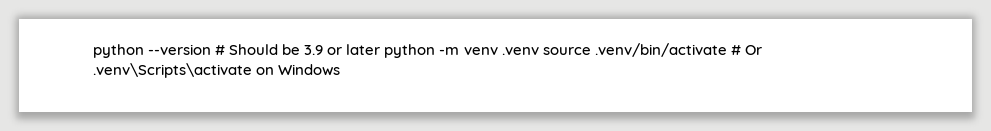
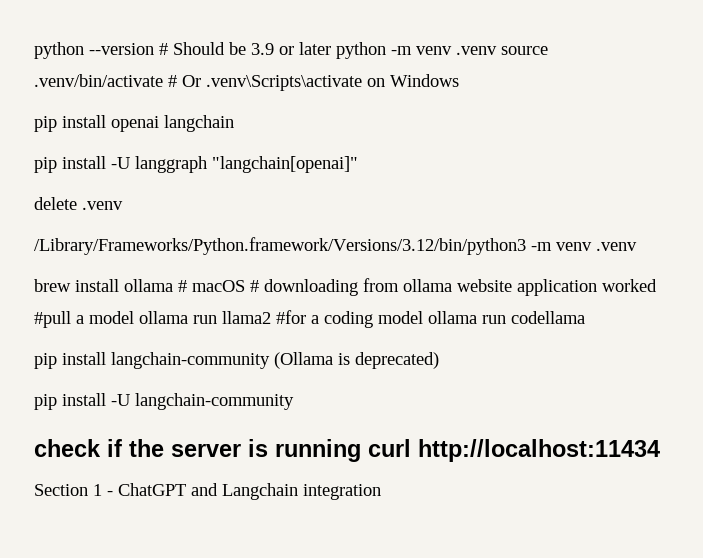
(341, 70) none -> [34,115,234,132] [34,156,358,173] [34,197,123,210] [34,237,637,255] [34,278,657,296] [34,310,585,328] [34,352,439,369] [34,393,294,410] [34,439,660,462] [34,483,381,500] // pip install openai langchain // pip install -U langgraph "langchain[openai]" // delete .venv // /Library/Frameworks/Python.framework/Versions/3.12/bin/python3 -m venv .venv // brew install ollama # macOS # downloading from ollama website application worked #pull a model ollama run llama2 #for a coding model ollama run codellama // pip install langchain-community (Ollama is deprecated) // pip install -U langchain-community // check if the server is running curl http://localhost:11434 // Section 1 - ChatGPT and Langchain integration

